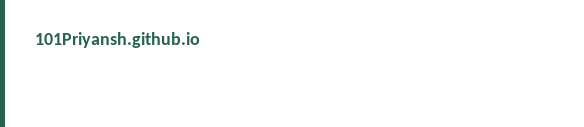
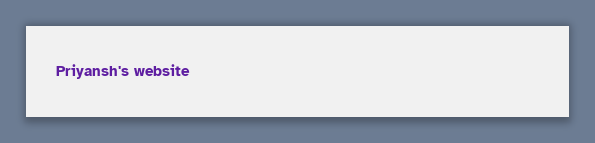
[35,32,200,48] 101Priyansh.github.io -> [56,64,190,79] Priyansh's website

